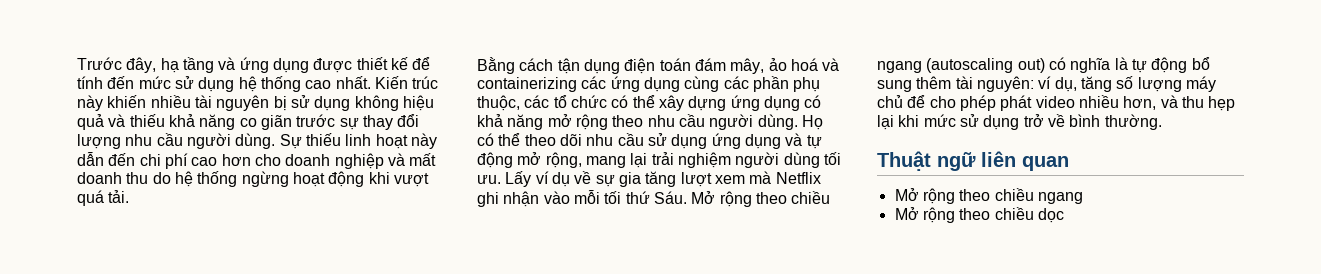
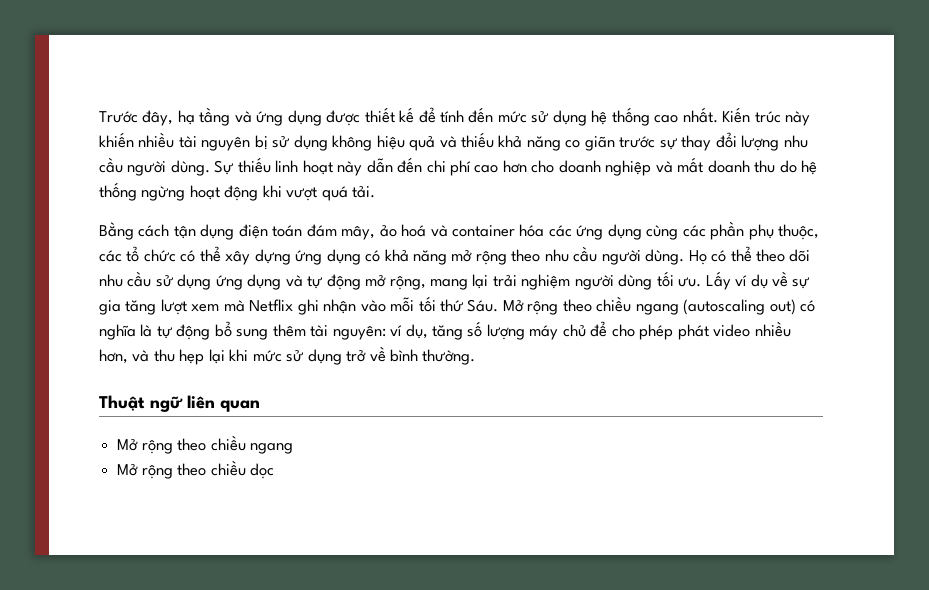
[477,77,577,92] containerizing -> [452,224,545,237] container hóa

